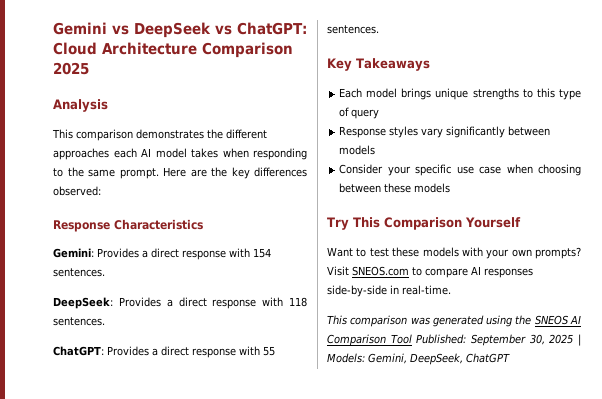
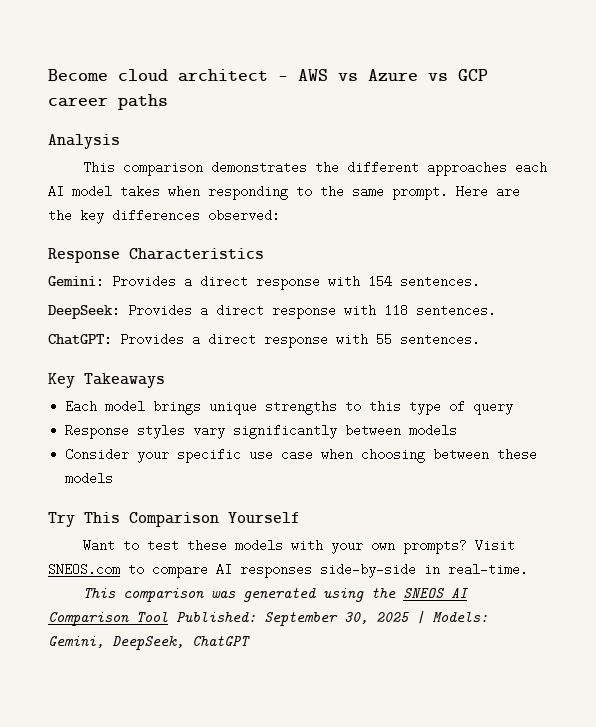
[53,22,307,38] [53,42,293,58] [53,62,89,75] Gemini vs DeepSeek vs ChatGPT: Cloud Architecture Comparison 2025 -> [48,69,488,82] [48,94,168,110] Become cloud architect - AWS vs Azure vs GCP career paths

